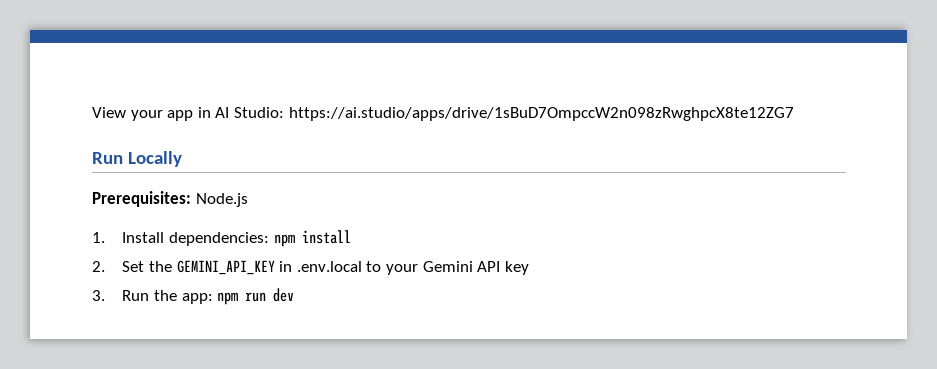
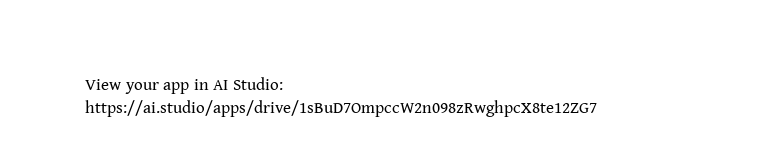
[92,151,182,167] [92,191,248,207] [92,230,351,247] [92,260,529,275] [92,288,295,305] // Run Locally // Prerequisites: Node.js // 1. Install dependencies: npm install // 2. Set the GEMINI_API_KEY in .env.local to your Gemini API key // 3. Run the app: npm run dev -> (597, 108) none

